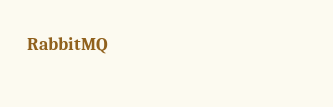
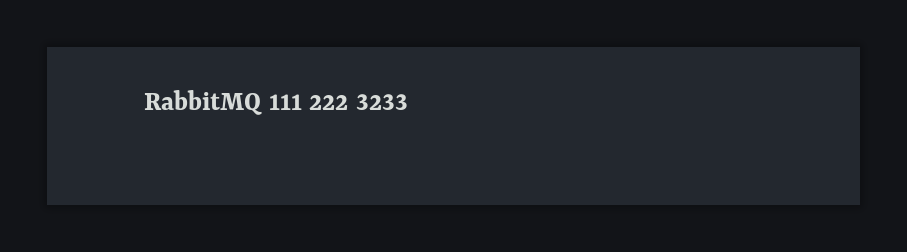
(108, 45) none -> [268,94,409,110] 111 222 3233

